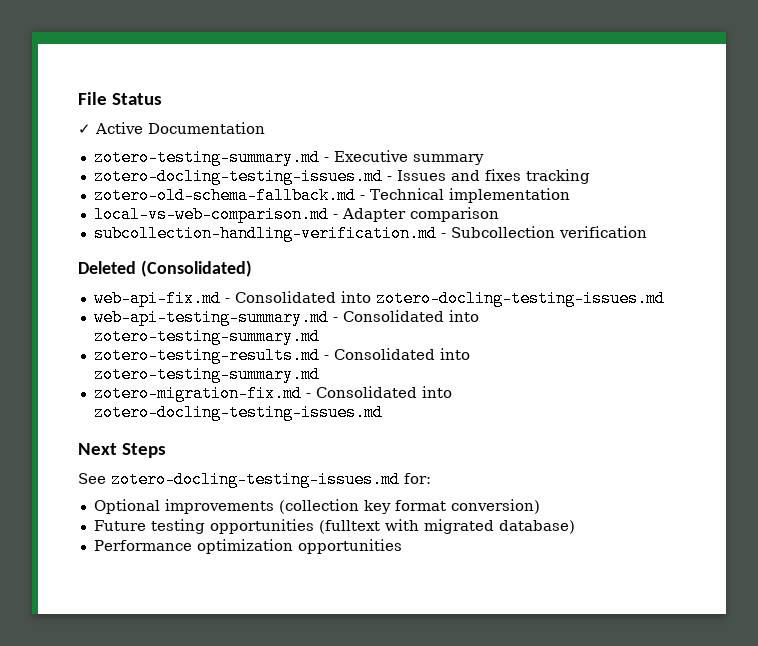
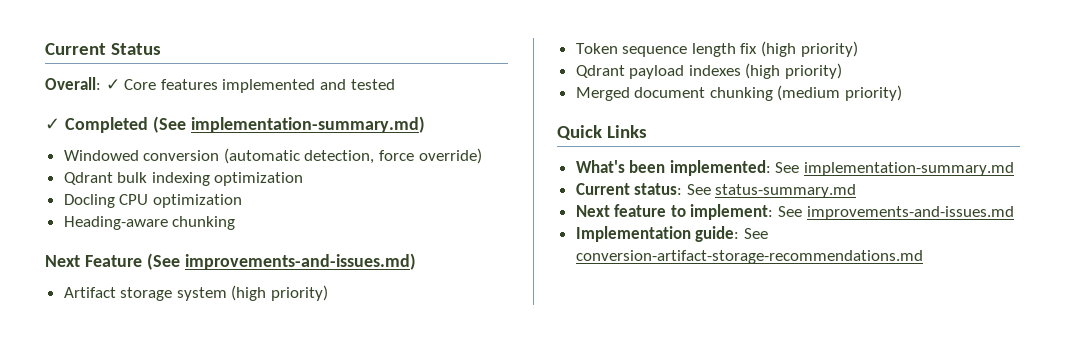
[78,92,107,105] File -> [45,43,106,55] Current
[78,122,265,134] [93,149,484,166] [93,168,590,185] [93,187,570,204] [93,206,499,223] [93,225,647,242] [78,260,252,277] [93,290,665,307] [93,309,479,326] [93,328,320,345] [93,347,470,364] [93,366,320,383] [93,385,452,402] [93,404,383,421] [78,443,167,458] [78,471,431,488] [93,499,540,514] [93,519,575,534] [93,539,402,554] ✓ Active Documentation // zotero-testing-summary.md - Executive summary // zotero-docling-testing-issues.md - Issues and fixes tracking // zotero-old-schema-fallback.md - Technical implementation // local-vs-web-comparison.md - Adapter comparison // subcollection-handling-verification.md - Subcollection verification // Deleted (Consolidated) // web-api-fix.md - Consolidated into zotero-docling-testing-issues.md // web-api-testing-summary.md - Consolidated into zotero-testing-summary.md // zotero-testing-results.md - Consolidated into zotero-testing-summary.md // zotero-migration-fix.md - Consolidated into zotero-docling-testing-issues.md // Next Steps // See zotero-docling-testing-issues.md for: // Optional improvements (collection key format conversion) // Future testing opportunities (fulltext with migrated database) // Performance optimization opportunities -> [45,77,395,93] [45,116,425,133] [63,148,482,164] [63,172,304,186] [63,194,242,208] [63,216,236,230] [45,253,416,270] [63,285,329,301] [575,41,858,57] [575,63,843,79] [575,85,903,101] [557,125,647,140] [575,160,1015,176] [575,183,857,198] [575,204,1014,220] [575,226,768,242] [575,250,923,264] Overall: ✓ Core features implemented and tested // ✓ Completed (See implementation-summary.md) // Windowed conversion (automatic detection, force override) // Qdrant bulk indexing optimization // Docling CPU optimization // Heading-aware chunking // Next Feature (See improvements-and-issues.md) // Artifact storage system (high priority) // Token sequence length fix (high priority) // Qdrant payload indexes (high priority) // Merged document chunking (medium priority) // Quick Links // What's been implemented: See implementation-summary.md // Current status: See status-summary.md // Next feature to implement: See improvements-and-issues.md // Implementation guide: See conversion-artifact-storage-recommendations.md

